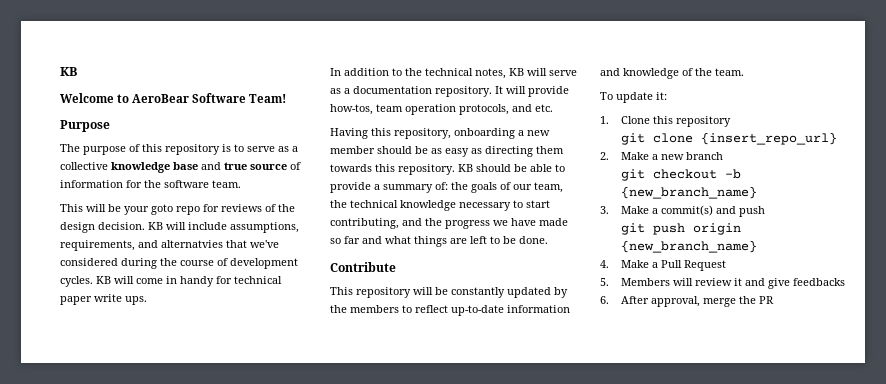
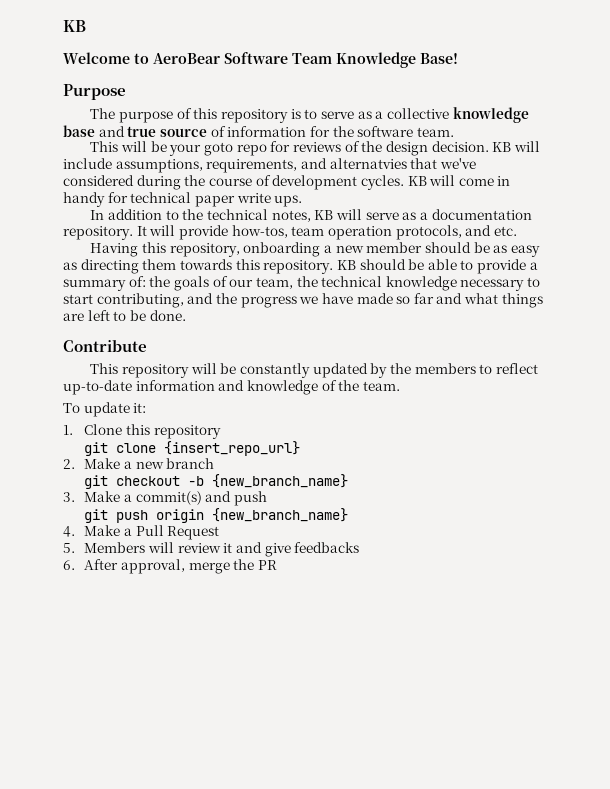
[249,94,287,103] Team! -> [292,52,458,68] Team Knowledge Base!

